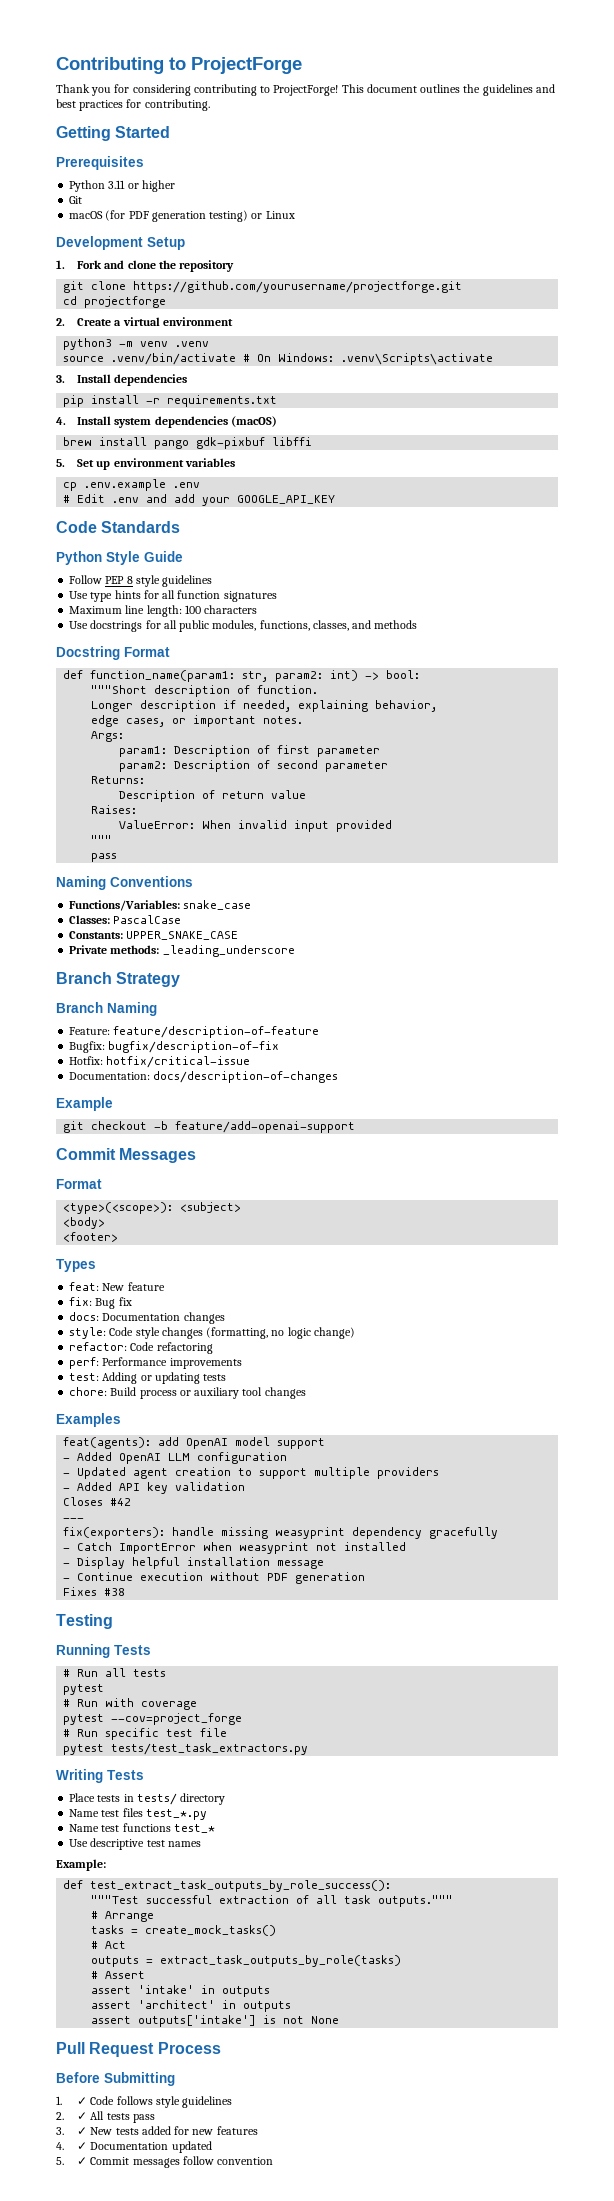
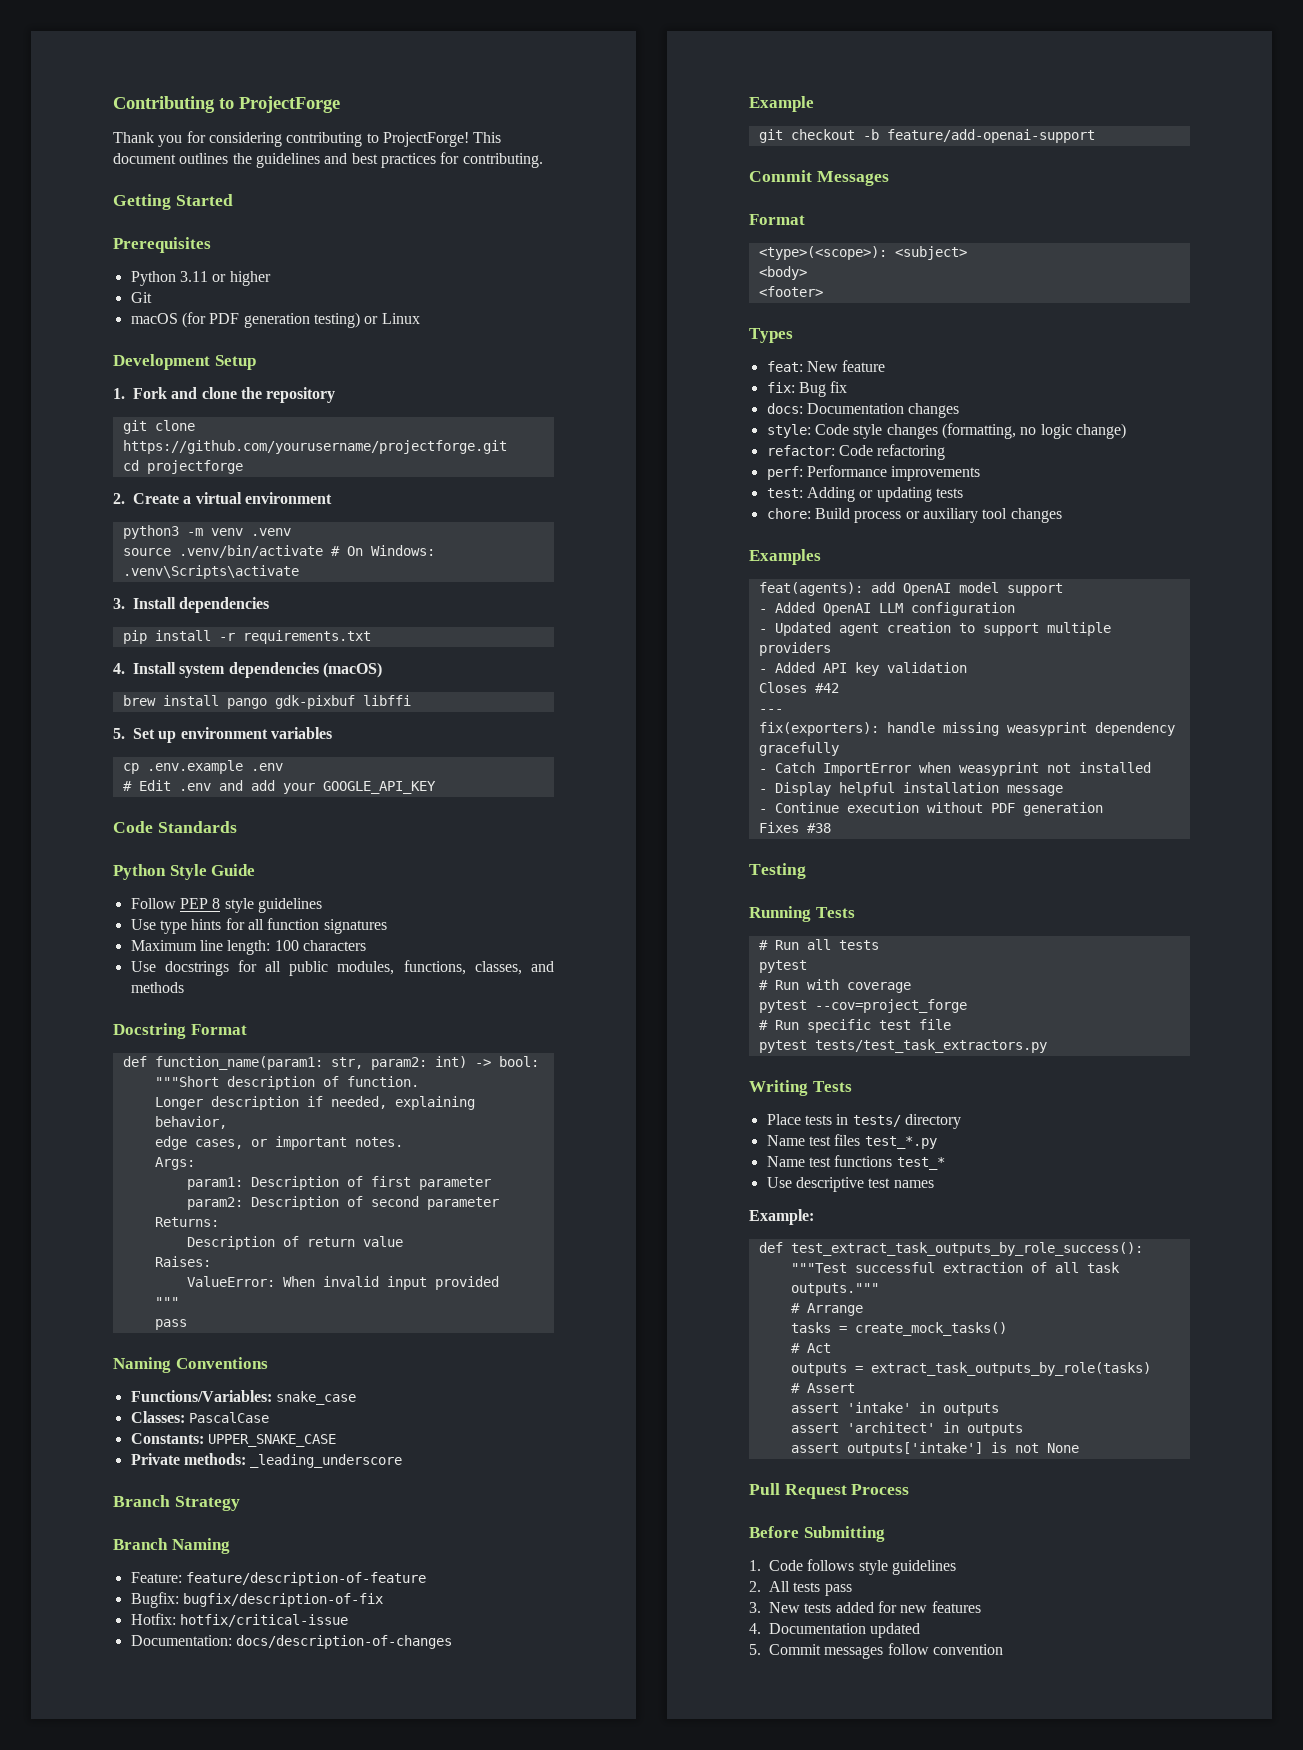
[77,2097,88,2105] ✓ -> (761, 1565) none
[77,2112,88,2120] ✓ -> (761, 1586) none
[77,2127,88,2135] ✓ -> (761, 1607) none
[77,2142,88,2150] ✓ -> (761, 1628) none
[77,2157,88,2165] ✓ -> (761, 1649) none

